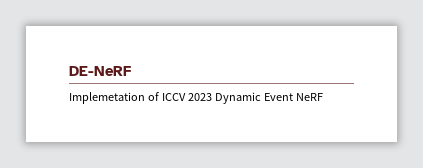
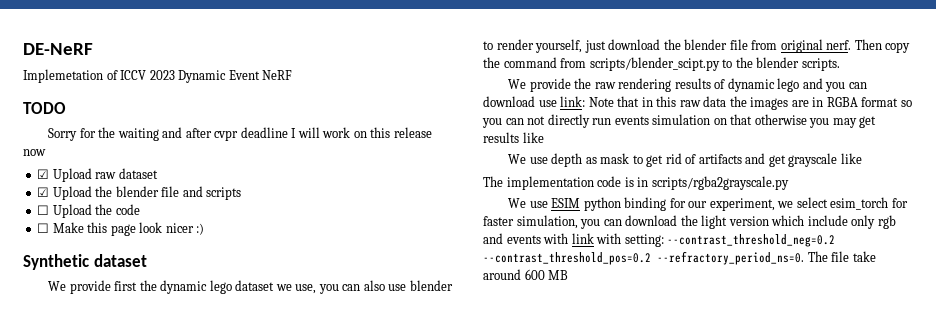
(323, 97) none -> [23,102,66,114] [48,127,432,141] [23,149,46,156] [37,168,158,182] [37,186,242,200] [37,204,140,218] [37,222,205,236] [23,254,147,270] [48,280,453,294] [483,39,911,53] [483,57,840,71] [508,78,867,92] [483,96,912,110] [482,114,877,128] [483,132,544,143] [508,153,862,167] [483,176,789,190] [508,197,908,211] [483,215,896,229] [483,233,836,247] [483,251,876,265] [483,269,569,280] // TODO // Sorry for the waiting and after cvpr deadline I will work on this release now // ☑ Upload raw dataset // ☑ Upload the blender file and scripts // ☐ Upload the code // ☐ Make this page look nicer :) // Synthetic dataset // We provide first the dynamic lego dataset we use, you can also use blender to render yourself, just download the blender file from original nerf. Then copy the command from scripts/blender_scipt.py to the blender scripts. // We provide the raw rendering results of dynamic lego and you can download use link: Note that in this raw data the images are in RGBA format so you can not directly run events simulation on that otherwise you may get results like // We use depth as mask to get rid of artifacts and get grayscale like // The implementation code is in scripts/rgba2grayscale.py // We use ESIM python binding for our experiment, we select esim_torch for faster simulation, you can download the light version which include only rgb and events with link with setting: --contrast_threshold_neg=0.2 --contrast_threshold_pos=0.2 --refractory_period_ns=0. The file take around 600 MB

